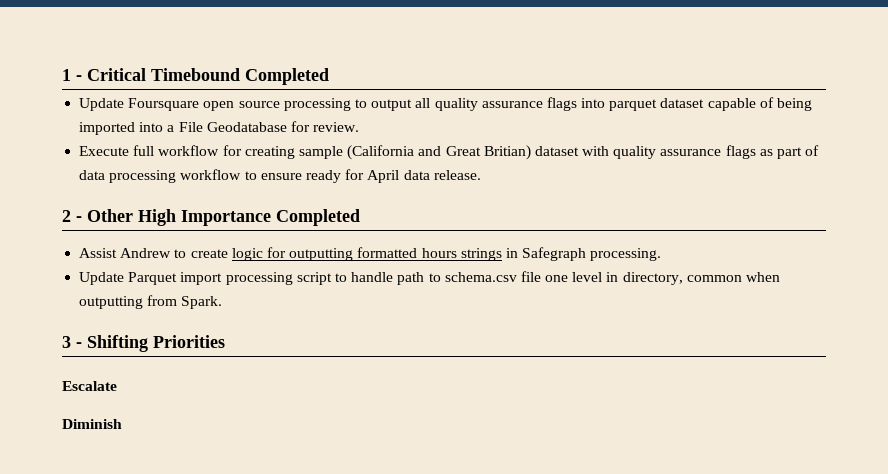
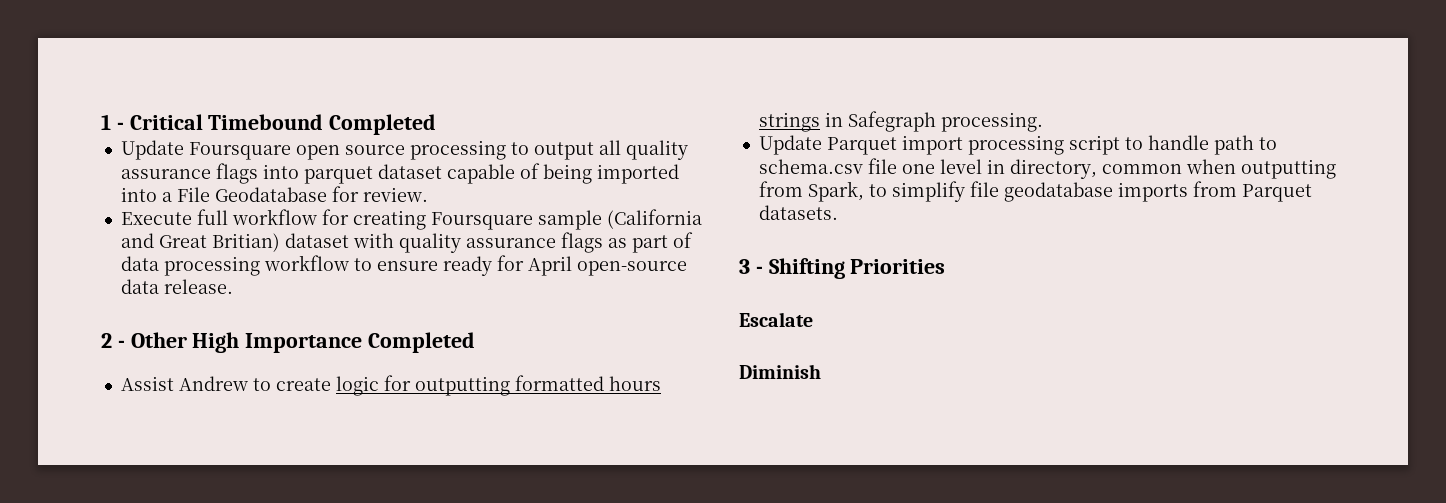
(295, 152) none -> [430,212,533,230] Foursquare
(400, 176) none -> [576,261,687,276] open-source
[181,296,223,309] Spark. -> [807,181,1312,202] [758,205,838,220] Spark, to simplify file geodatabase imports from Parquet datasets.

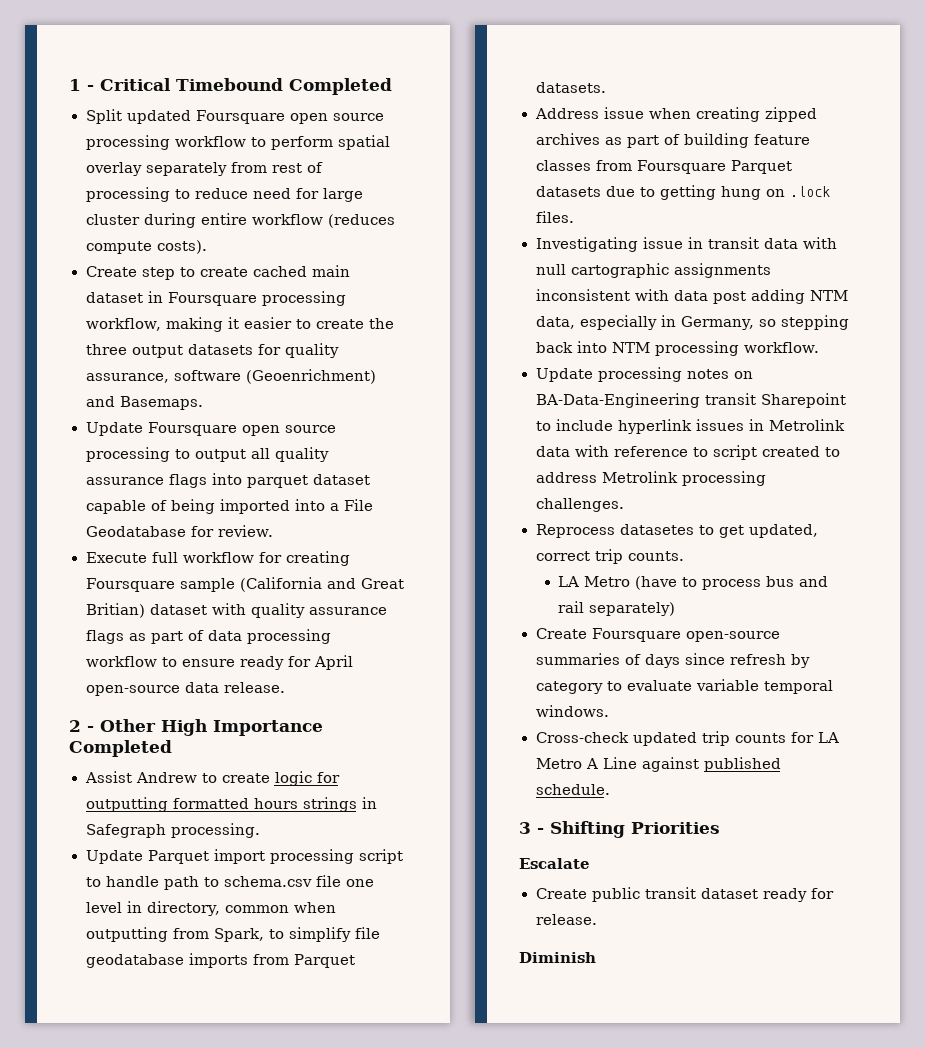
(437, 124) none -> [85,109,384,124] [85,135,390,150] [85,162,323,176] [85,187,363,202] [85,213,395,228] [85,240,207,254] [85,265,350,280] [85,291,346,306] [85,317,395,332] [85,343,339,358] [85,369,376,384] [85,396,203,410] // Split updated Foursquare open source processing workflow to perform spatial overlay separately from rest of processing to reduce need for large cluster during entire workflow (reduces compute costs). // Create step to create cached main dataset in Foursquare processing workflow, making it easier to create the three output datasets for quality assurance, software (Geoenrichment) and Basemaps.
(838, 212) none -> [534,107,817,122] [535,133,810,148] [535,160,792,174] [535,185,830,200] [535,211,574,223] [535,237,837,252] [535,263,771,278] [535,289,848,304] [535,315,850,330] [535,341,820,356] [535,367,753,382] [535,393,846,408] [535,419,845,434] [535,445,840,460] [535,471,766,486] [535,498,624,512] [535,524,818,538] [535,549,684,564] [558,576,829,590] [558,601,676,616] [535,628,780,642] [535,653,810,668] [535,679,833,694] [535,705,609,717] [535,731,839,746] [535,757,781,772] [535,784,610,795] // Address issue when creating zipped archives as part of building feature classes from Foursquare Parquet datasets due to getting hung on .lock files. // Investigating issue in transit data with null cartographic assignments inconsistent with data post adding NTM data, especially in Germany, so stepping back into NTM processing workflow. // Update processing notes on BA-Data-Engineering transit Sharepoint to include hyperlink issues in Metrolink data with reference to script created to address Metrolink processing challenges. // Reprocess datasetes to get updated, correct trip counts. // LA Metro (have to process bus and rail separately) // Create Foursquare open-source summaries of days since refresh by category to evaluate variable temporal windows. // Cross-check updated trip counts for LA Metro A Line against published schedule.
(813, 319) none -> [535,887,834,902] [535,914,597,925] // Create public transit dataset ready for release.

